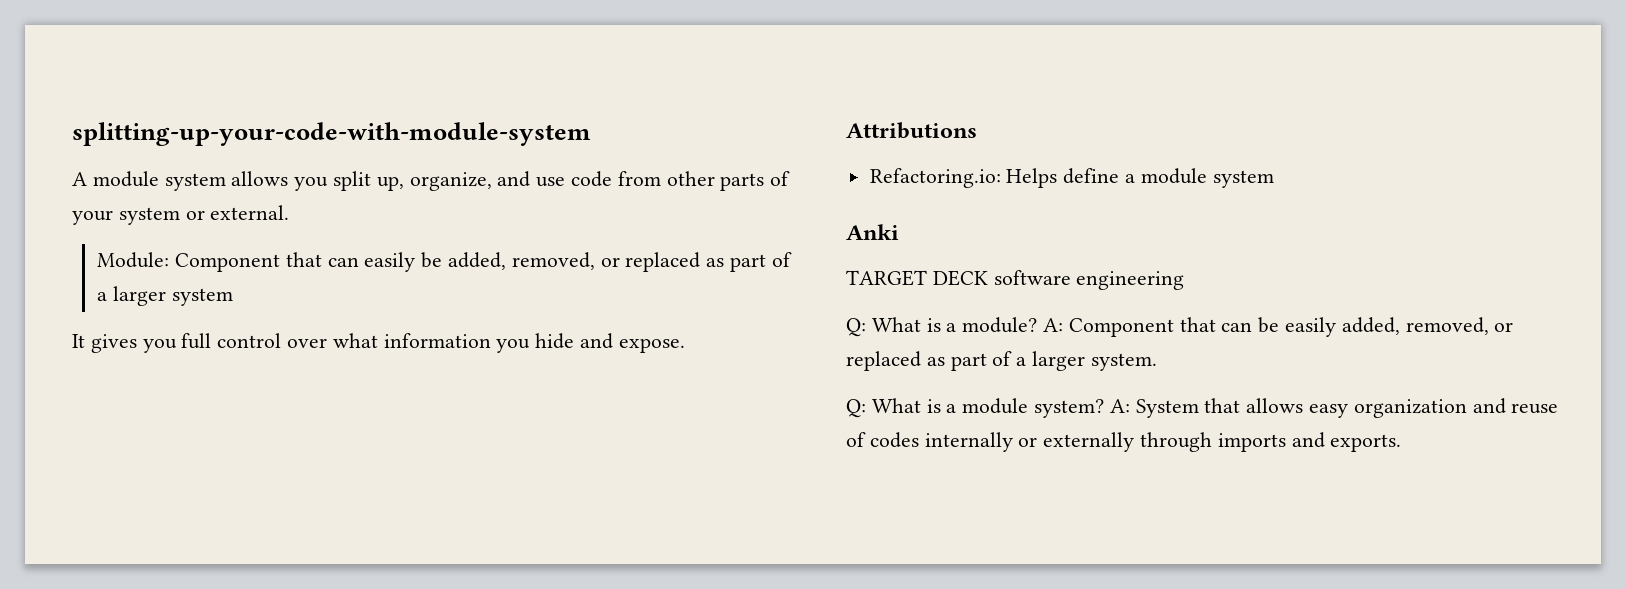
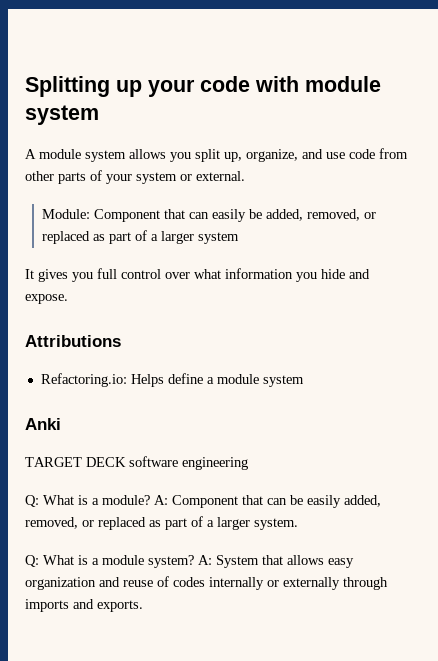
[72,122,591,146] splitting-up-your-code-with-module-system -> [25,76,381,97] [25,105,99,125] Splitting up your code with module system

